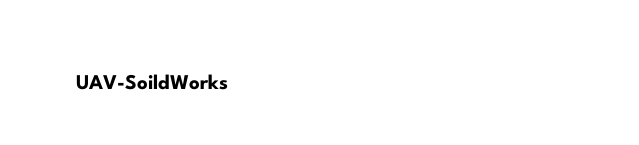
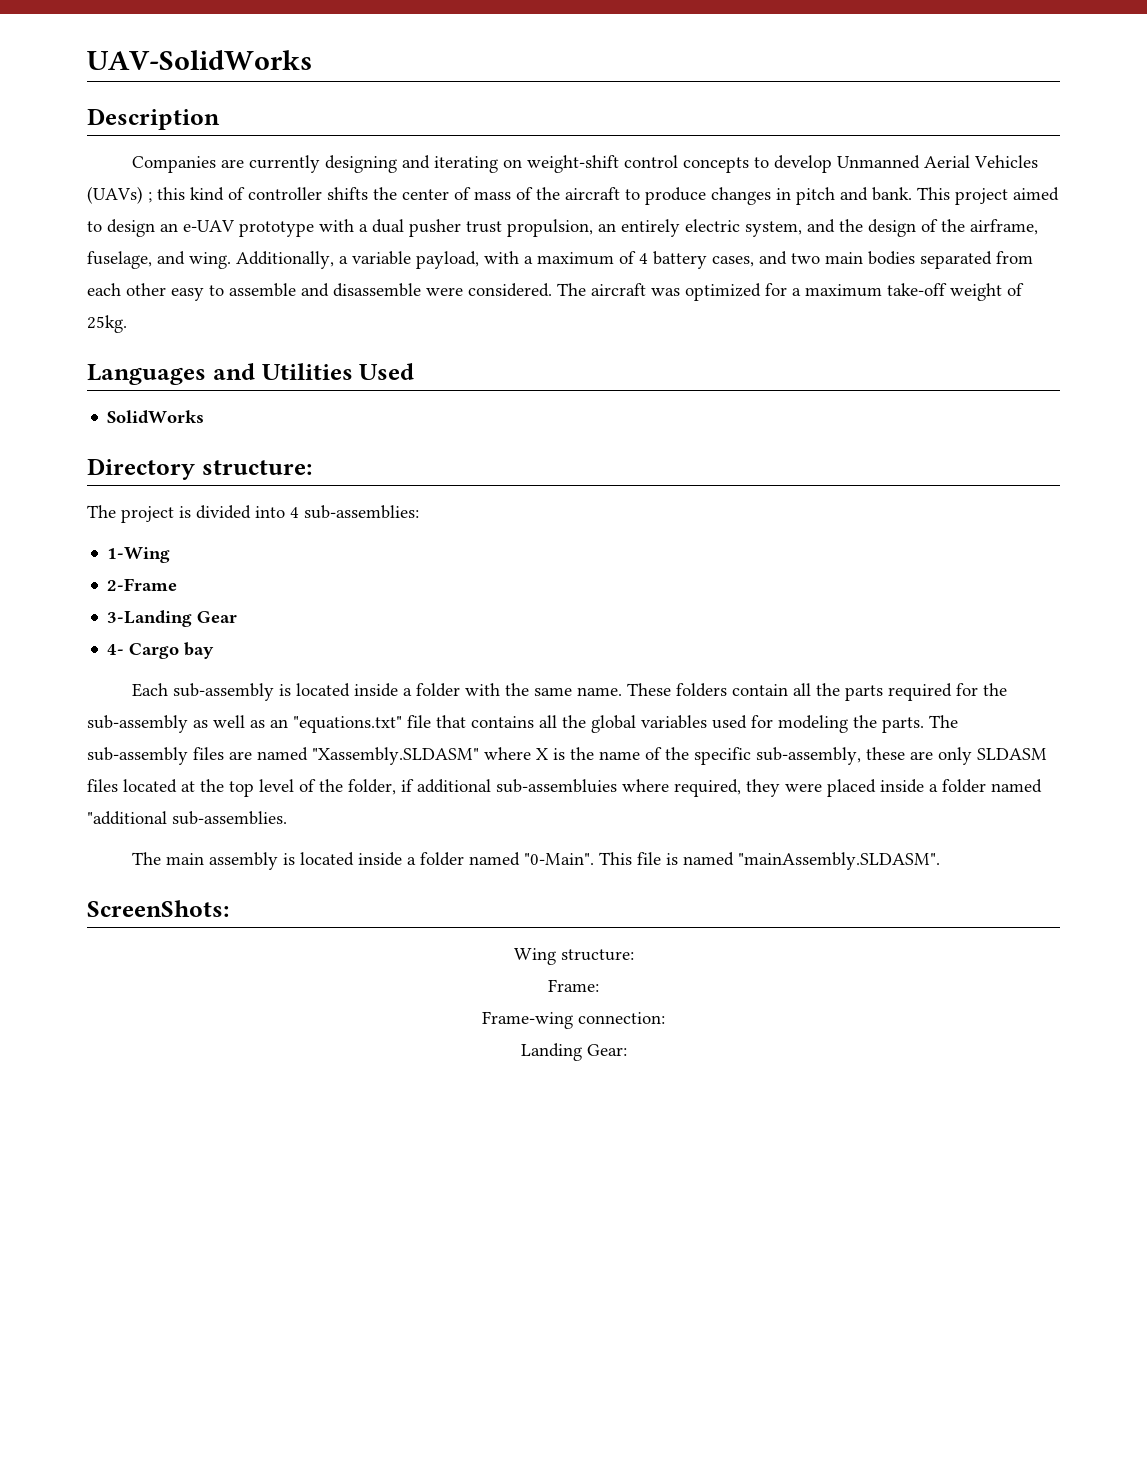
[76,74,228,90] UAV-SoildWorks -> [87,50,312,70] [87,108,220,130] [131,155,1038,173] [87,186,1059,205] [87,219,1038,237] [87,251,1033,269] [87,283,1024,301] [87,315,127,333] [87,363,415,385] [107,410,205,424] [87,458,312,480] [87,505,419,523] [107,547,171,563] [107,578,178,591] [107,610,238,627] [107,642,215,659] [131,683,1007,701] [87,715,958,733] [87,747,1047,765] [87,779,1042,797] [87,811,287,825] [131,852,940,870] [87,900,229,917] [513,948,634,965] [548,979,599,992] [482,1011,665,1029] [520,1043,627,1061] UAV-SolidWorks // Description // Companies are currently designing and iterating on weight-shift control concepts to develop Unmanned Aerial Vehicles (UAVs) ; this kind of controller shifts the center of mass of the aircraft to produce changes in pitch and bank. This project aimed to design an e-UAV prototype with a dual pusher trust propulsion, an entirely electric system, and the design of the airframe, fuselage, and wing. Additionally, a variable payload, with a maximum of 4 battery cases, and two main bodies separated from each other easy to assemble and disassemble were considered. The aircraft was optimized for a maximum take-off weight of 25kg. // Languages and Utilities Used // SolidWorks // Directory structure: // The project is divided into 4 sub-assemblies: // 1-Wing // 2-Frame // 3-Landing Gear // 4- Cargo bay // Each sub-assembly is located inside a folder with the same name. These folders contain all the parts required for the sub-assembly as well as an "equations.txt" file that contains all the global variables used for modeling the parts. The sub-assembly files are named "Xassembly.SLDASM" where X is the name of the specific sub-assembly, these are only SLDASM files located at the top level of the folder, if additional sub-assembluies where required, they were placed inside a folder named "additional sub-assemblies. // The main assembly is located inside a folder named "0-Main". This file is named "mainAssembly.SLDASM". // ScreenShots: // Wing structure: // Frame: // Frame-wing connection: // Landing Gear:

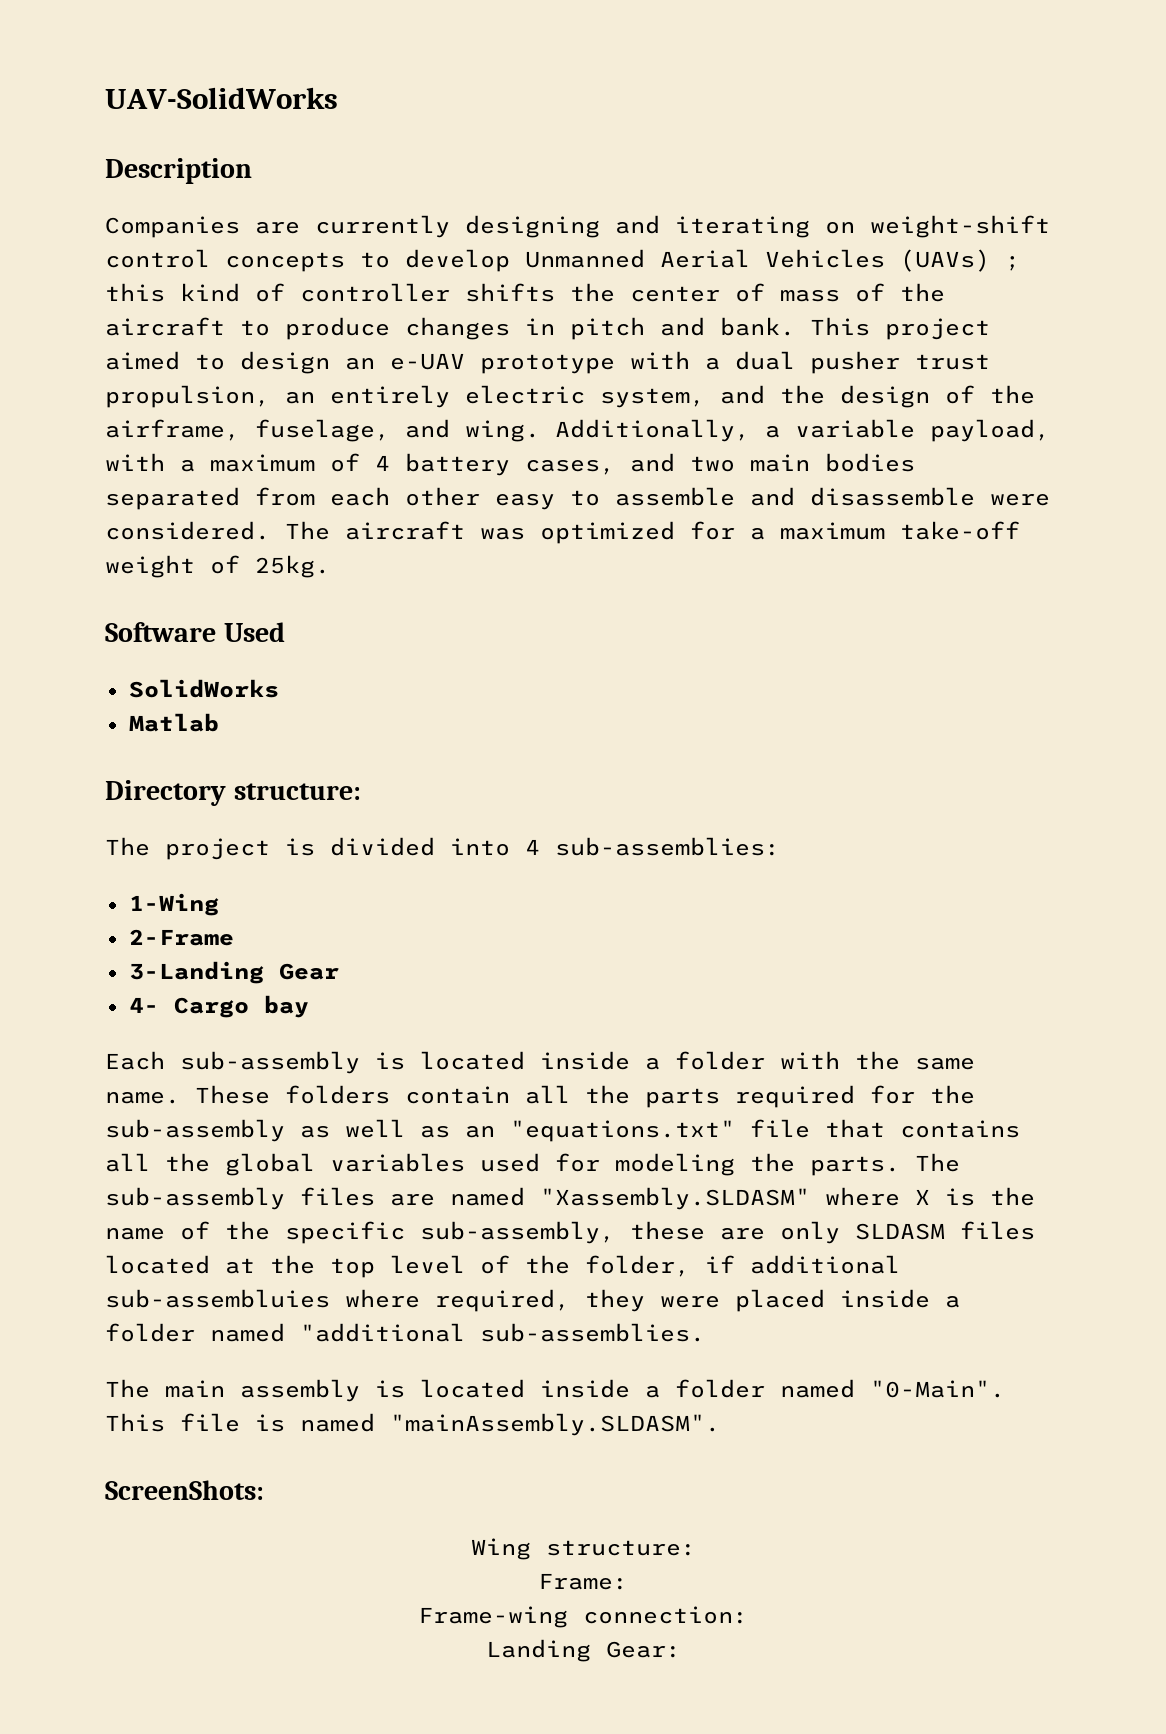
[87,363,353,385] Languages and Utilities -> [105,622,216,642] Software
(205, 417) none -> [128,713,219,732] // Matlab

